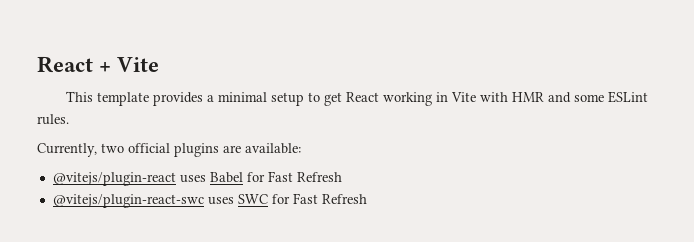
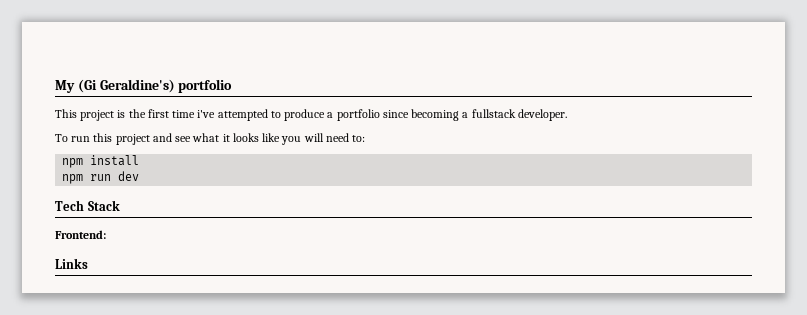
[37,56,160,73] [66,91,649,106] [37,114,69,125] [37,143,301,157] [52,171,342,186] [52,193,367,208] React + Vite // This template provides a minimal setup to get React working in Vite with HMR and some ESLint rules. // Currently, two official plugins are available: // @vitejs/plugin-react uses Babel for Fast Refresh // @vitejs/plugin-react-swc uses SWC for Fast Refresh -> [55,79,233,93] [55,109,567,121] [55,133,366,145] [62,155,140,168] [62,171,140,184] [55,200,120,211] [55,230,106,239] [55,258,88,269] My (Gi Geraldine's) portfolio // This project is the first time i've attempted to produce a portfolio since becoming a fullstack developer. // To run this project and see what it looks like you will need to: // npm install // npm run dev // Tech Stack // Frontend: // Links

